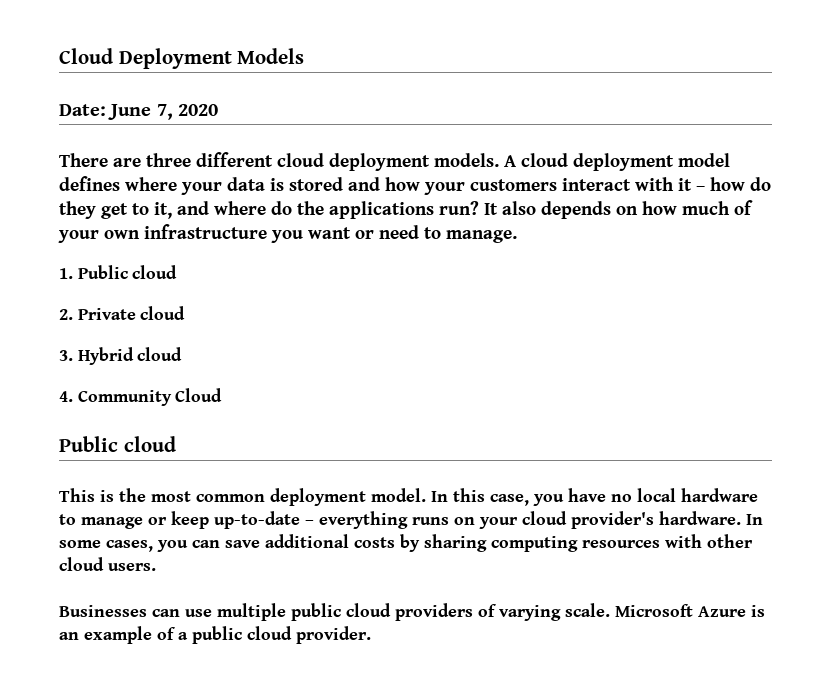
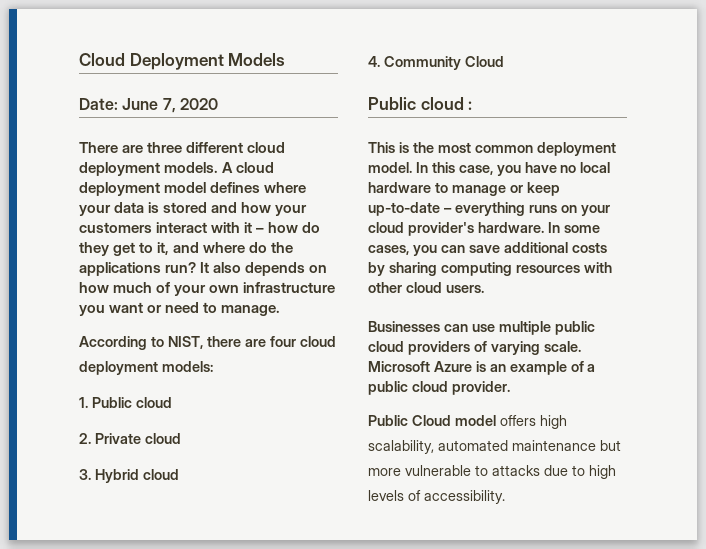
(517, 236) none -> [79,336,336,350] [79,361,213,375] // According to NIST, there are four cloud deployment models:
(176, 444) none -> [468,101,473,110] :
(371, 635) none -> [368,415,567,429] [368,440,621,454] [368,465,616,479] [368,490,505,504] // Public Cloud model offers high scalability, automated maintenance but more vulnerable to attacks due to high levels of accessibility.

